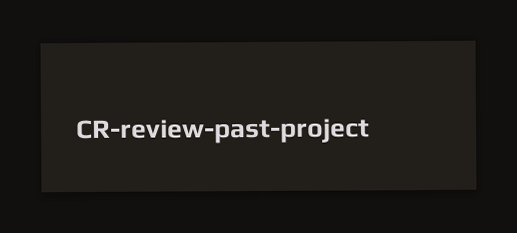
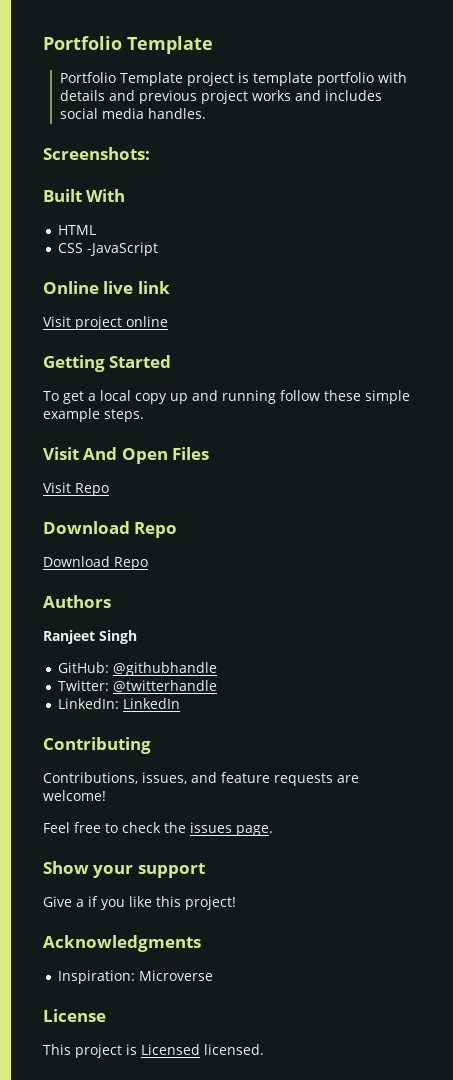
[76,118,370,145] CR-review-past-project -> [43,36,213,54] [60,72,408,86] [60,90,383,104] [60,108,207,119] [43,147,150,160] [43,189,126,202] [58,225,97,235] [58,242,159,256] [43,281,170,294] [43,316,168,330] [43,355,172,372] [43,390,410,404] [43,408,144,422] [43,447,210,464] [43,482,109,496] [43,521,178,538] [43,556,148,570] [43,595,111,608] [43,630,137,644] [58,662,218,676] [58,680,218,692] [58,698,181,709] [43,737,151,754] [43,772,359,786] [43,790,106,801] [43,822,273,836] [43,861,205,878] [43,896,236,910] [43,935,201,952] [58,970,214,984] [43,1009,106,1022] [43,1044,264,1058] Portfolio Template // Portfolio Template project is template portfolio with details and previous project works and includes social media handles. // Screenshots: // Built With // HTML // CSS -JavaScript // Online live link // Visit project online // Getting Started // To get a local copy up and running follow these simple example steps. // Visit And Open Files // Visit Repo // Download Repo // Download Repo // Authors // Ranjeet Singh // GitHub: @githubhandle // Twitter: @twitterhandle // LinkedIn: LinkedIn // Contributing // Contributions, issues, and feature requests are welcome! // Feel free to check the issues page. // Show your support // Give a if you like this project! // Acknowledgments // Inspiration: Microverse // License // This project is Licensed licensed.

